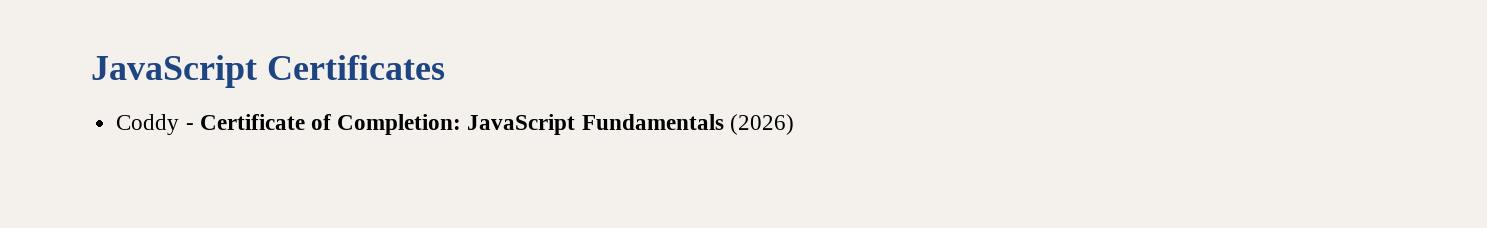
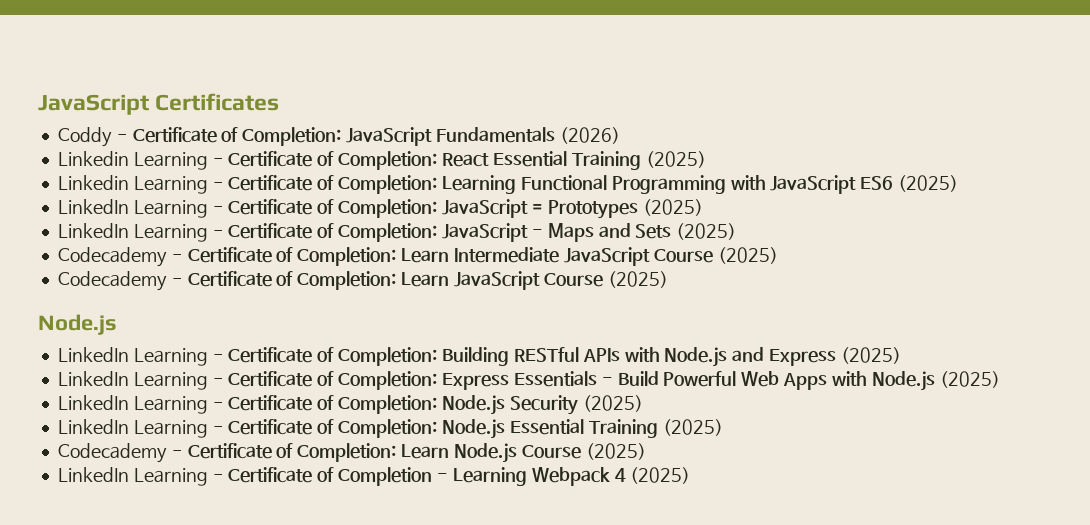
(794, 124) none -> [57,151,706,170] [57,175,959,194] [57,199,703,219] [57,223,737,242] [57,247,778,267] [57,271,668,291] [38,314,117,335] [57,347,901,367] [57,371,1000,391] [57,395,643,415] [57,419,723,439] [57,443,646,463] [57,467,691,486] // Linkedin Learning - Certificate of Completion: React Essential Training (2025) // Linkedin Learning - Certificate of Completion: Learning Functional Programming with JavaScript ES6 (2025) // LinkedIn Learning - Certificate of Completion: JavaScript = Prototypes (2025) // LinkedIn Learning - Certificate of Completion: JavaScript - Maps and Sets (2025) // Codecademy - Certificate of Completion: Learn Intermediate JavaScript Course (2025) // Codecademy - Certificate of Completion: Learn JavaScript Course (2025) // Node.js // LinkedIn Learning - Certificate of Completion: Building RESTful APIs with Node.js and Express (2025) // LinkedIn Learning - Certificate of Completion: Express Essentials - Build Powerful Web Apps with Node.js (2025) // LinkedIn Learning - Certificate of Completion: Node.js Security (2025) // LinkedIn Learning - Certificate of Completion: Node.js Essential Training (2025) // Codecademy - Certificate of Completion: Learn Node.js Course (2025) // LinkedIn Learning - Certificate of Completion - Learning Webpack 4 (2025)

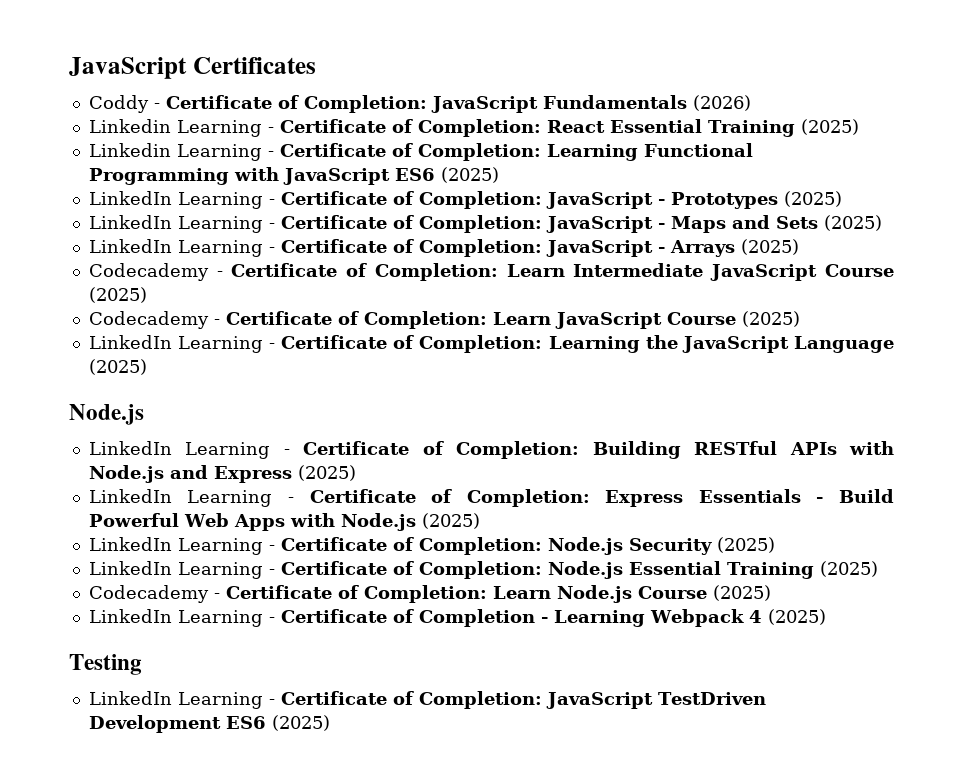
[531,204,543,213] = -> [657,199,665,205] -
(737, 231) none -> [88,239,799,257] // LinkedIn Learning - Certificate of Completion: JavaScript - Arrays (2025)
(668, 279) none -> [88,335,894,353] [88,359,147,375] // LinkedIn Learning - Certificate of Completion: Learning the JavaScript Language (2025)
(691, 475) none -> [69,654,142,675] [88,691,766,709] [88,715,330,733] // Testing // LinkedIn Learning - Certificate of Completion: JavaScript TestDriven Development ES6 (2025)

